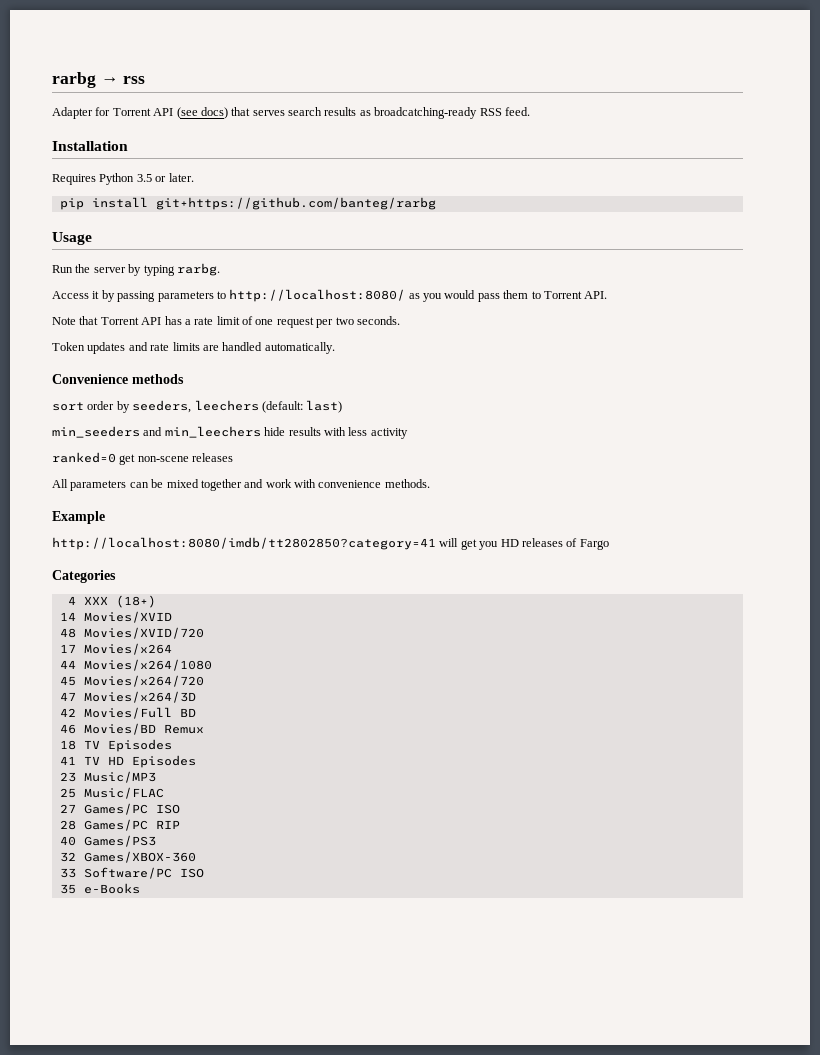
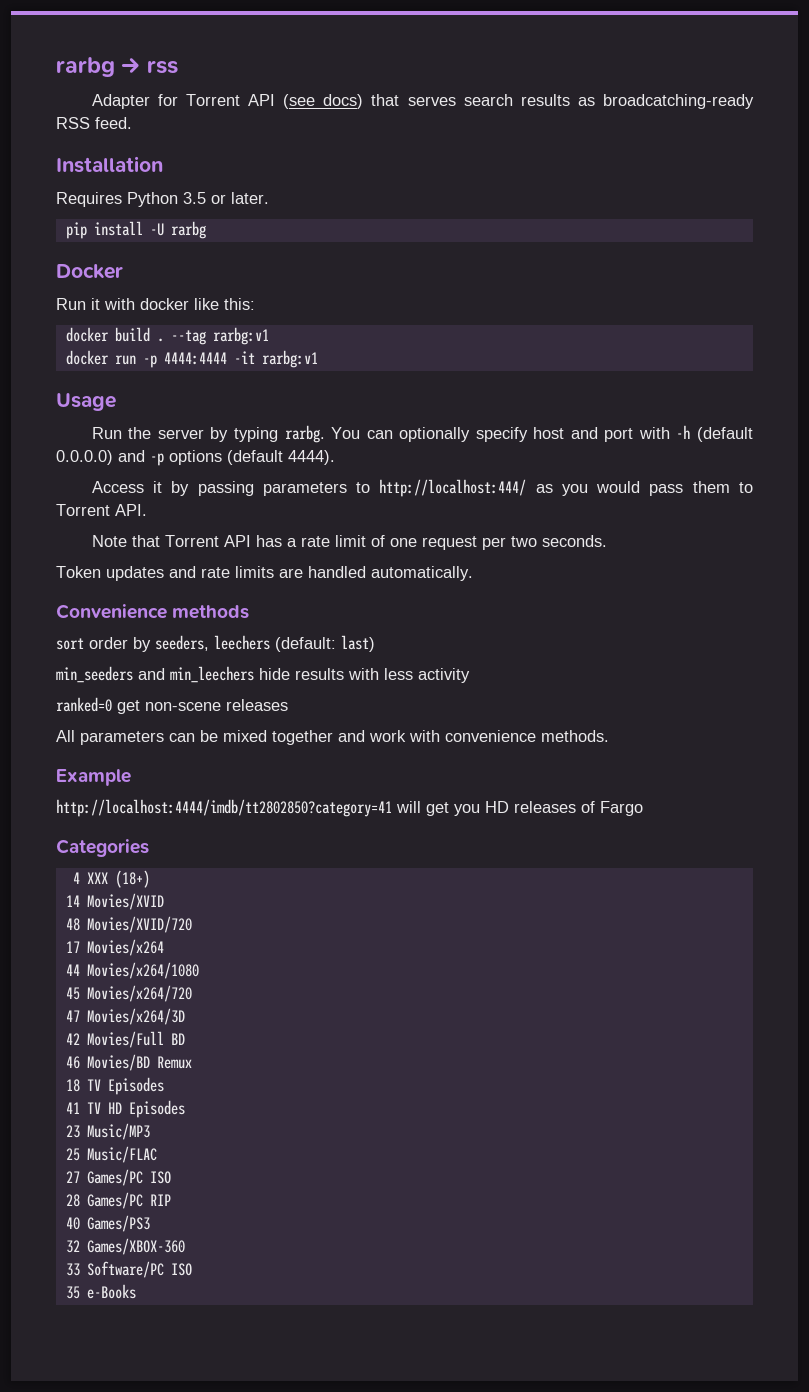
[155,197,436,210] git+https://github.com/banteg/rarbg -> [149,221,206,239] [56,264,123,279] [56,298,255,310] [65,327,269,345] [65,350,318,368] -U rarbg // Docker // Run it with docker like this: // docker build . --tag rarbg:v1 // docker run -p 4444:4444 -it rarbg:v1
(220, 269) none -> [331,425,753,442] [56,450,335,466] You can optionally specify host and port with -h (default 0.0.0.0) and -p options (default 4444).
[229,289,406,302] http://localhost:8080/ -> [379,479,527,497] http://localhost:444/
[52,537,436,550] http://localhost:8080/imdb/tt2802850?category=41 -> [56,799,392,817] http://localhost:4444/imdb/tt2802850?category=41

